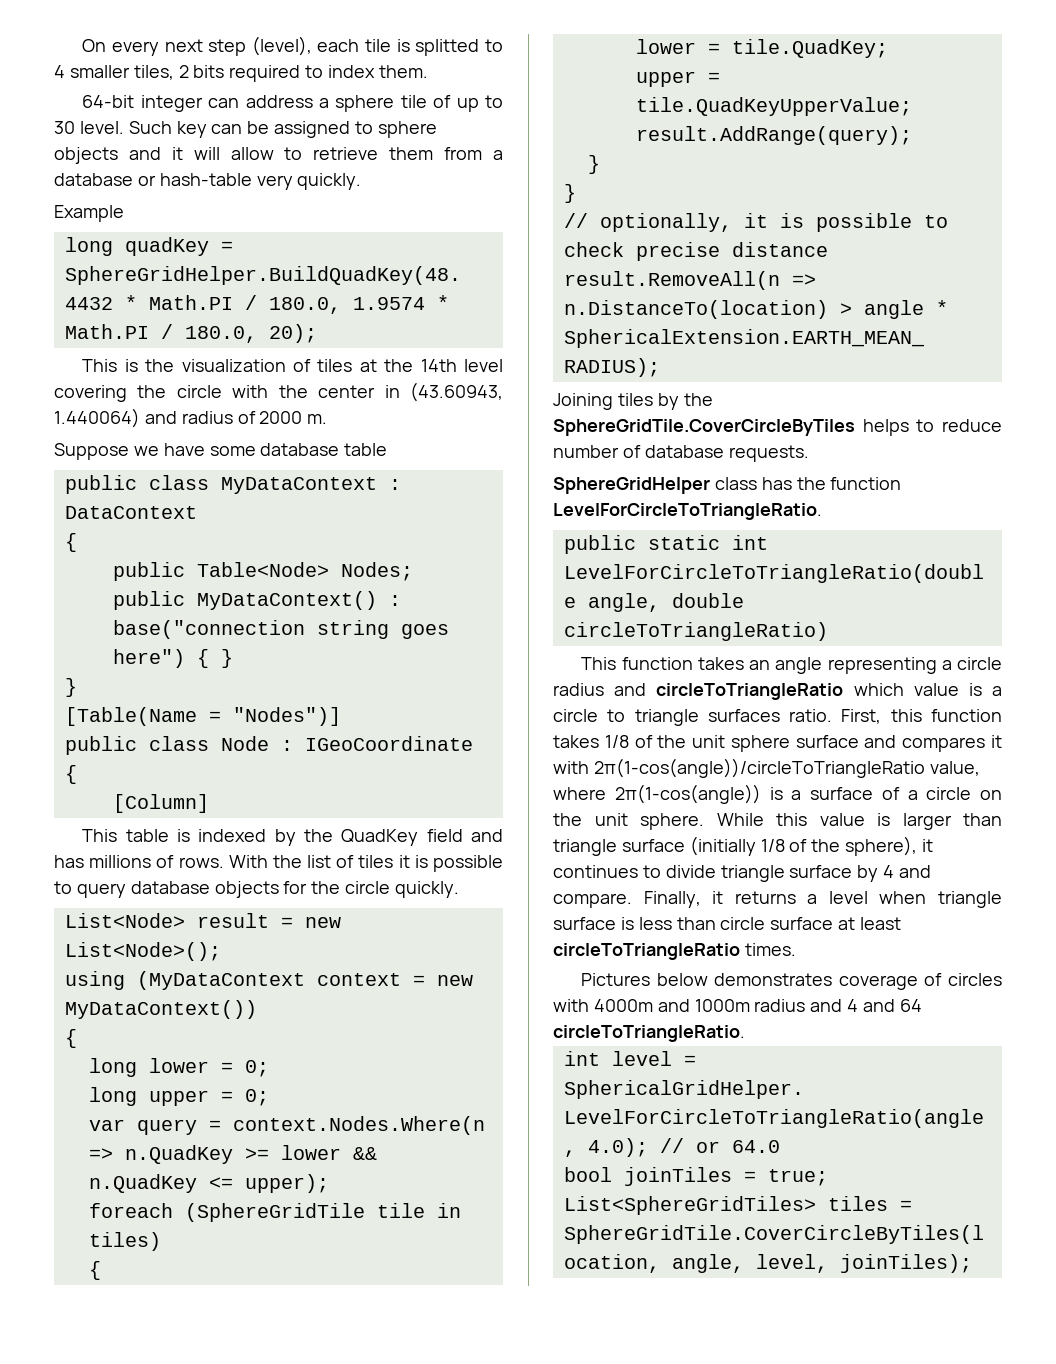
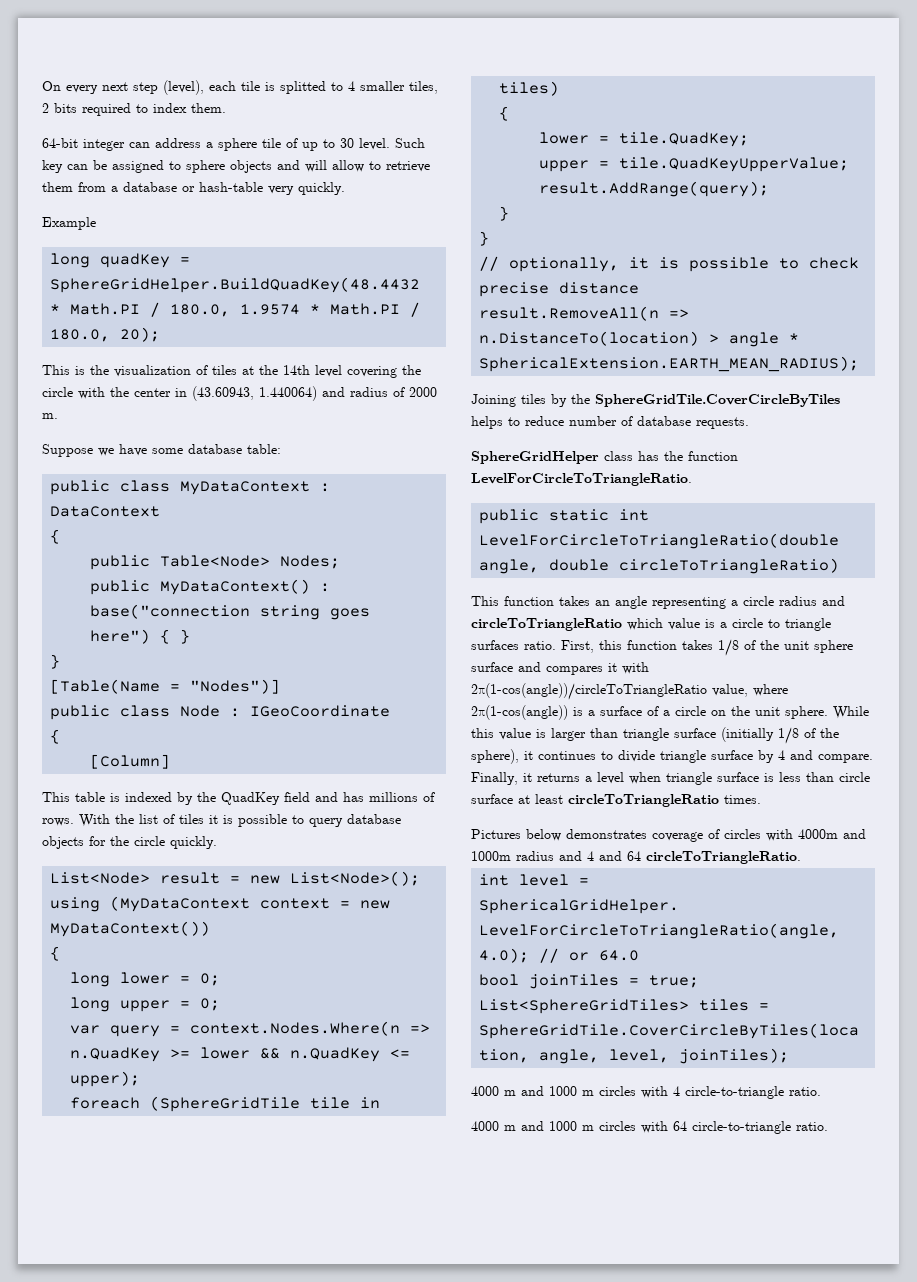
[171,147,183,160] it -> (300, 165) none
[344,443,388,456] table -> [247,444,281,454] table:
(972, 1263) none -> [471,1086,821,1099] [471,1121,828,1134] // 4000 m and 1000 m circles with 4 circle-to-triangle ratio. // 4000 m and 1000 m circles with 64 circle-to-triangle ratio.

